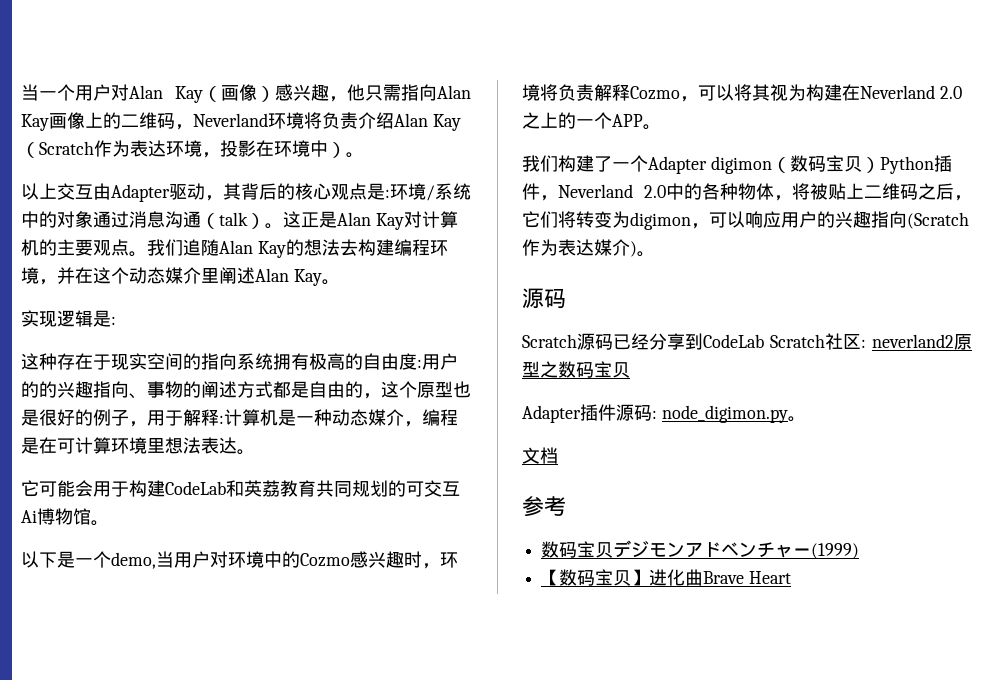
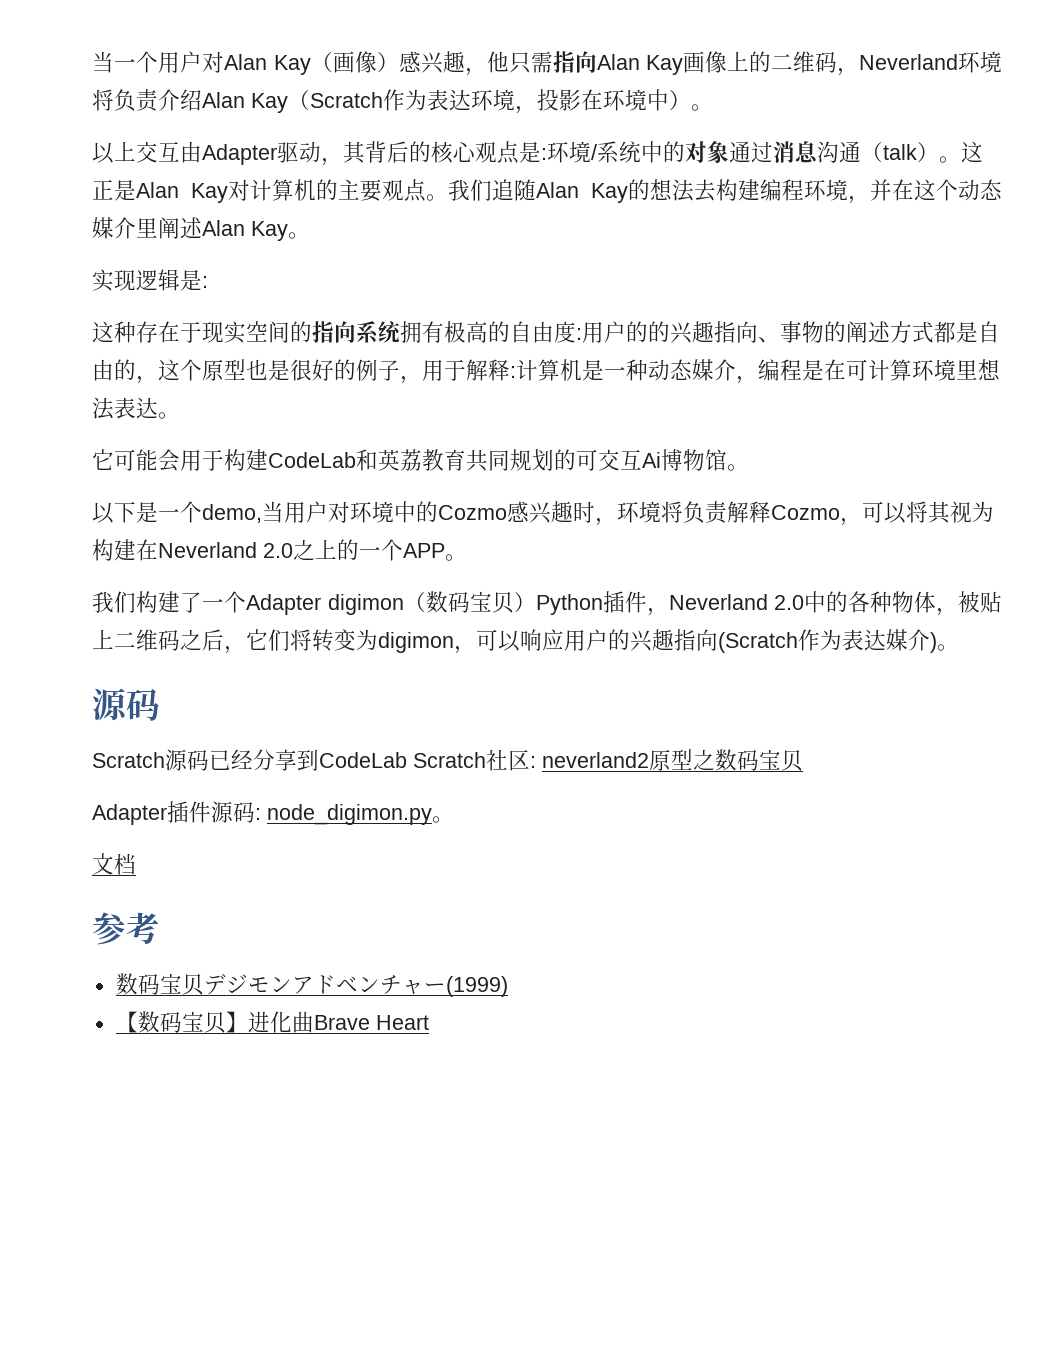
[792,183,810,200] 将 -> (958, 612) none

